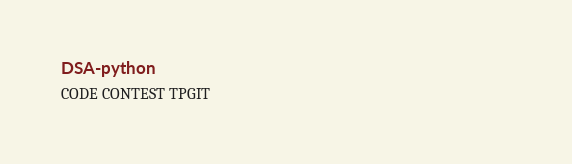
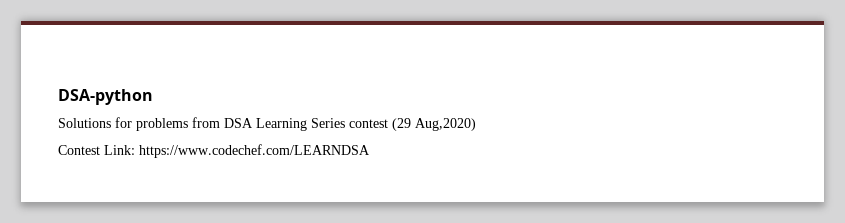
[61,88,211,99] CODE CONTEST TPGIT -> [58,117,476,131] [58,144,370,158] Solutions for problems from DSA Learning Series contest (29 Aug,2020) // Contest Link: https://www.codechef.com/LEARNDSA

